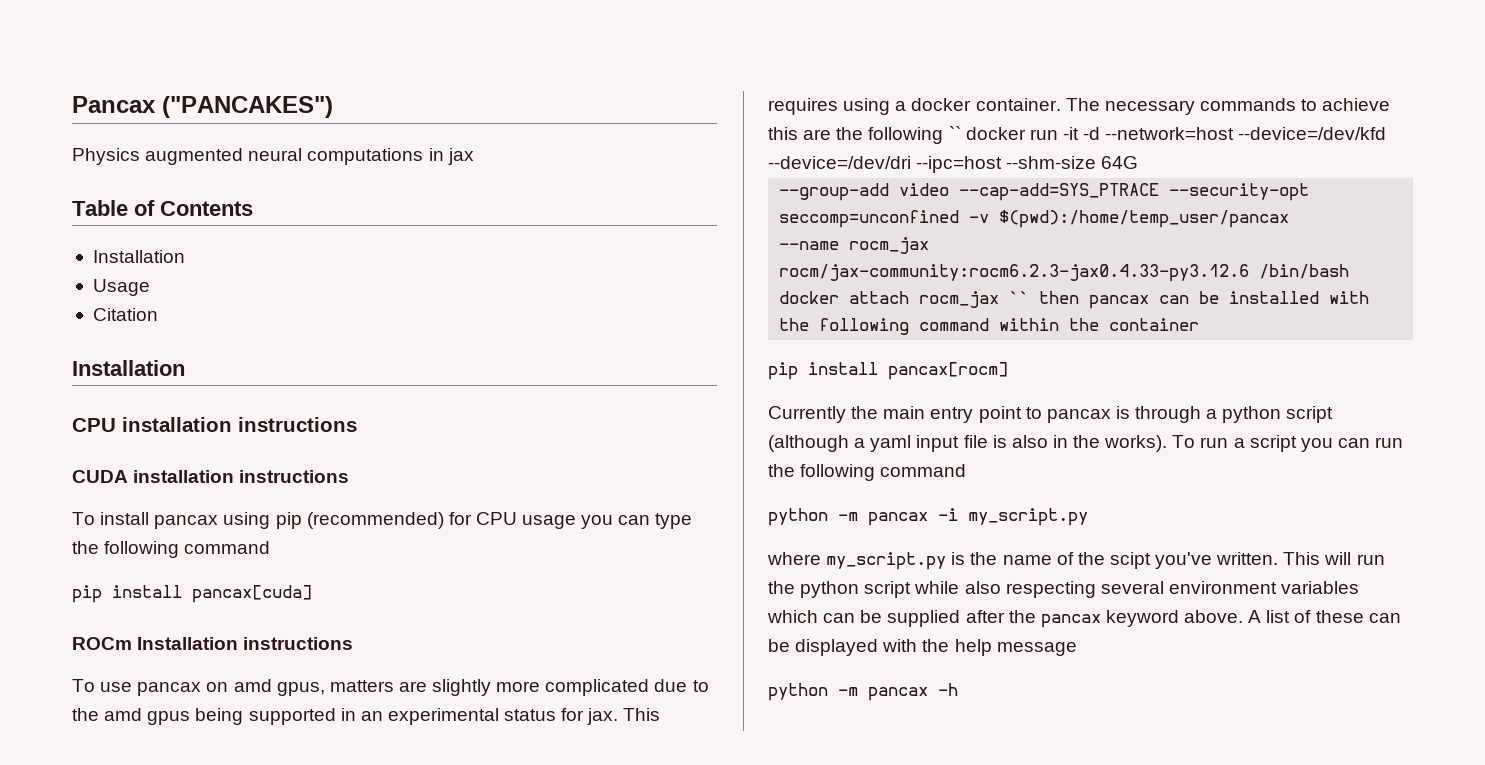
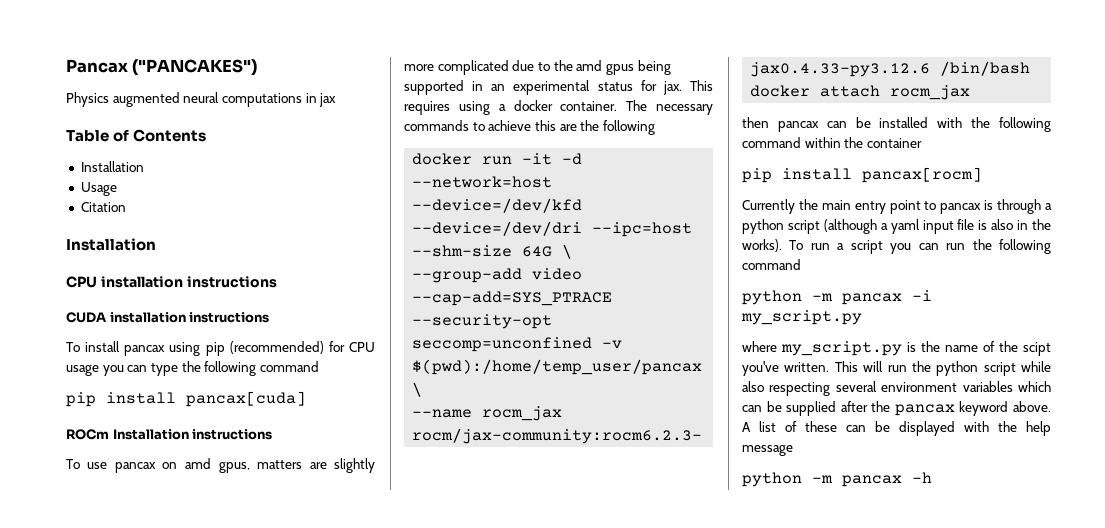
[948,126,961,140] `` -> (655, 127) //
(1139, 162) none -> [562,244,573,259] \
(1290, 219) none -> [412,382,423,397] \
[1009,291,1030,304] `` -> (971, 92) //

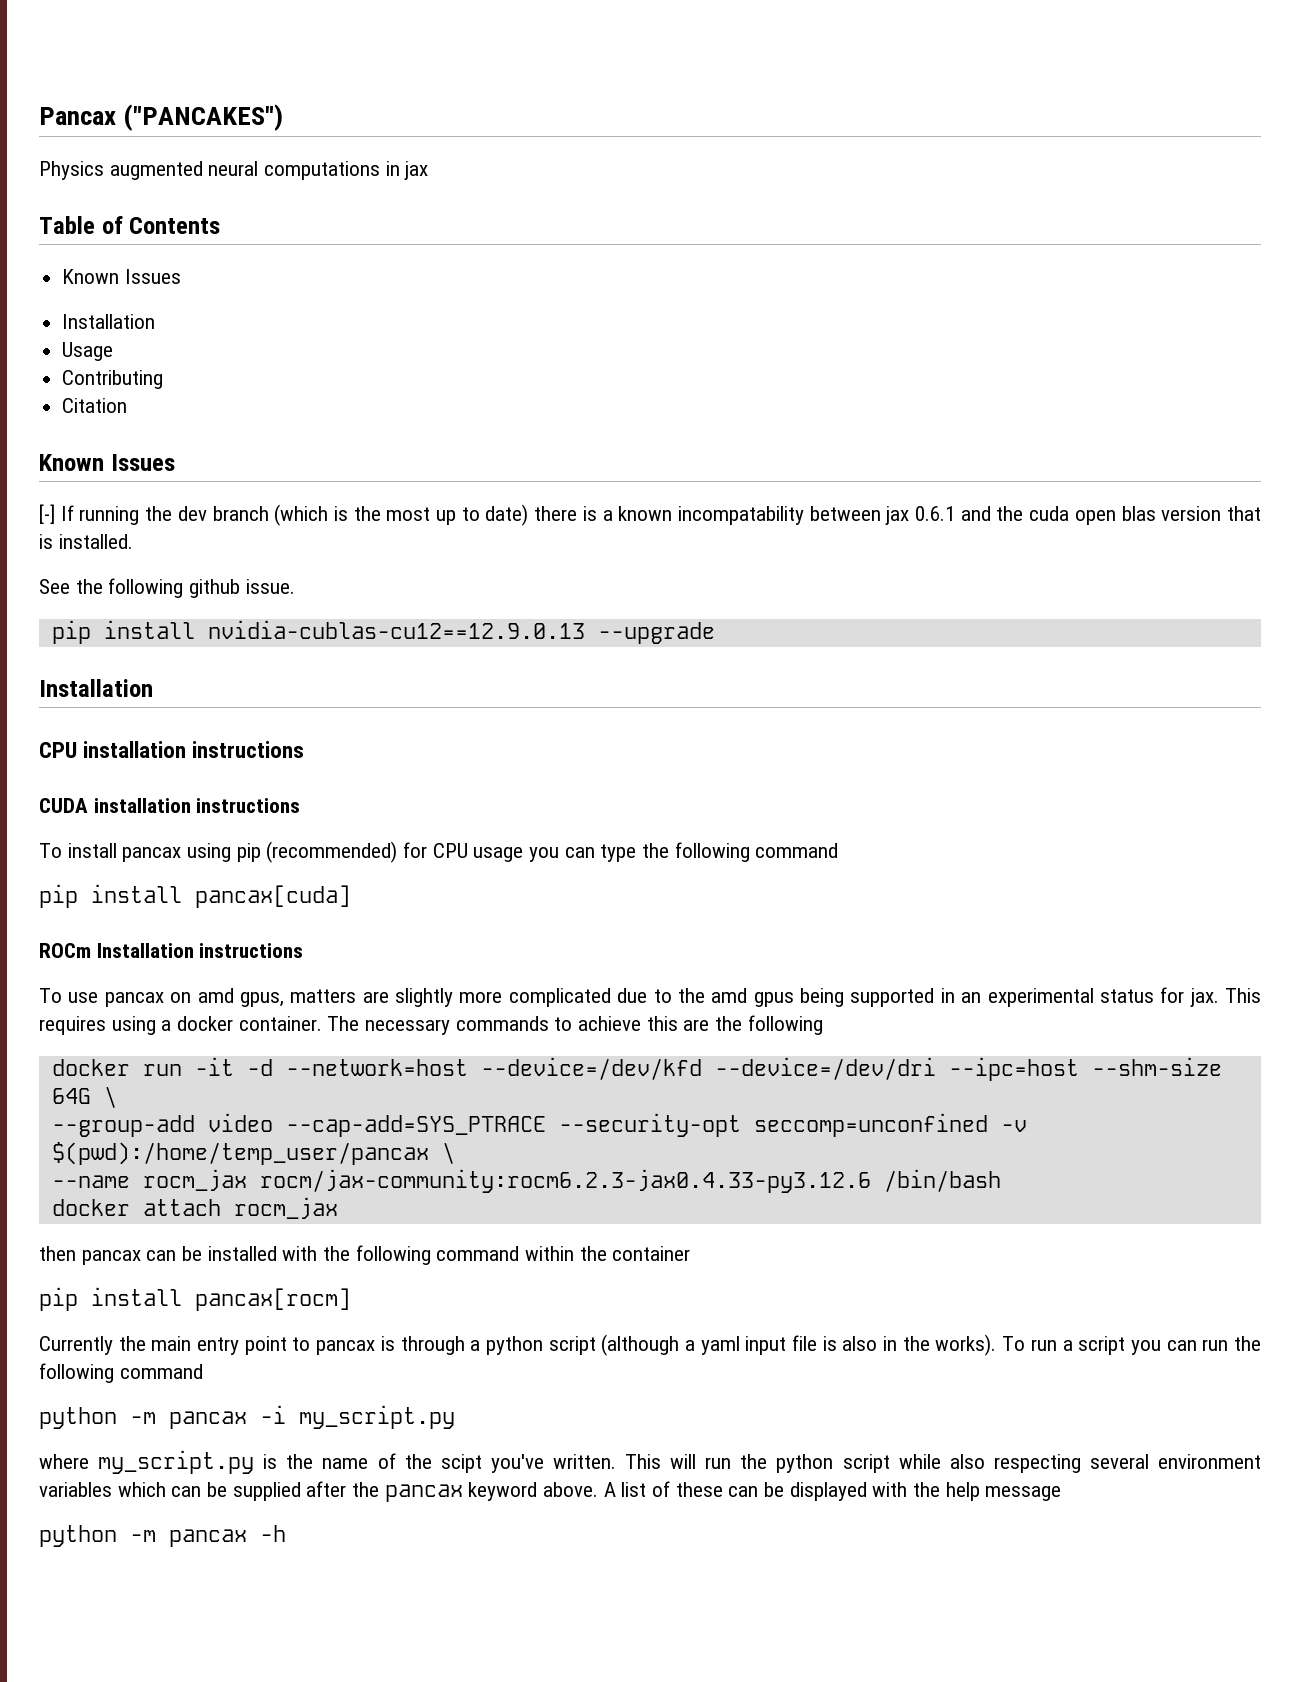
(207, 135) none -> [62,269,181,284] // Known Issues
(117, 189) none -> [62,370,164,389] // Contributing
(126, 207) none -> [39,454,175,471] [39,504,1261,526] [39,534,133,549] [39,578,295,598] [51,620,715,644] // Known Issues // [-] If running the dev branch (which is the most up to date) there is a known incompatability between jax 0.6.1 and the cuda open blas version that is installed. // See the following github issue. // pip install nvidia-cublas-cu12==12.9.0.13 --upgrade

